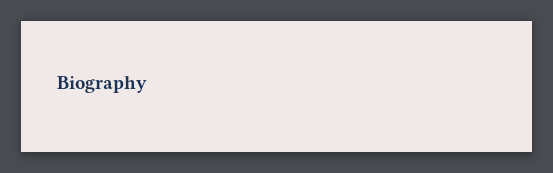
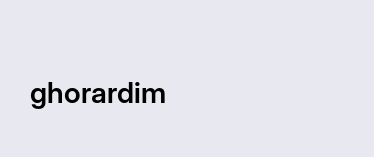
[57,76,147,93] Biography -> [30,82,166,109] ghorardim

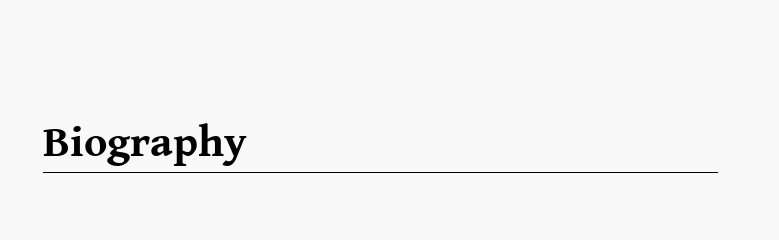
[30,82,166,109] ghorardim -> [43,123,247,166] Biography

